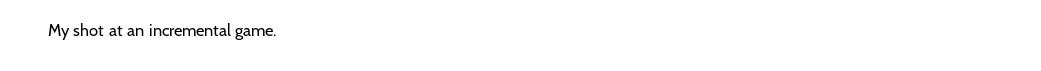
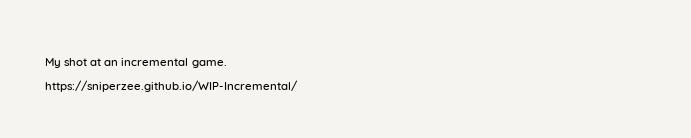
(277, 34) none -> [45,80,298,92] // https://sniperzee.github.io/WIP-Incremental/

